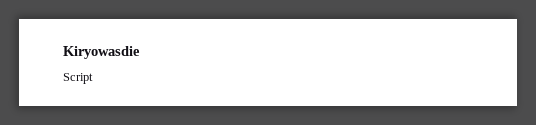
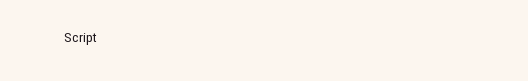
[63,46,140,59] Kiryowasdie // -> (64, 39) none

